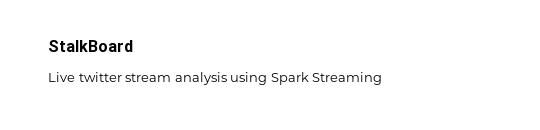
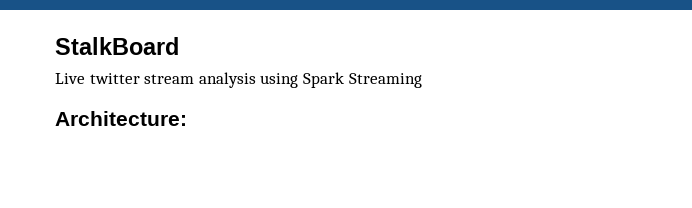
(383, 78) none -> [55,111,187,126] // Architecture:

